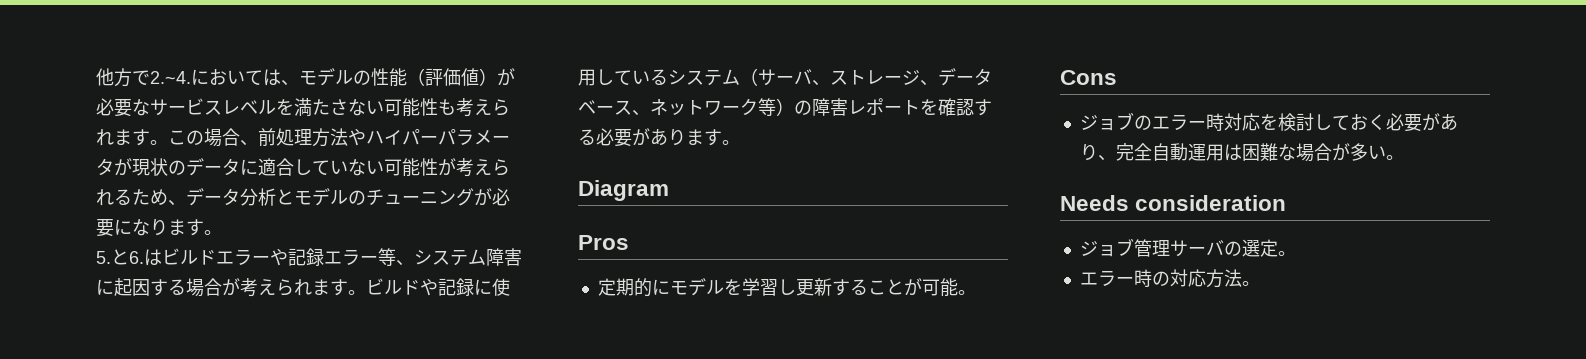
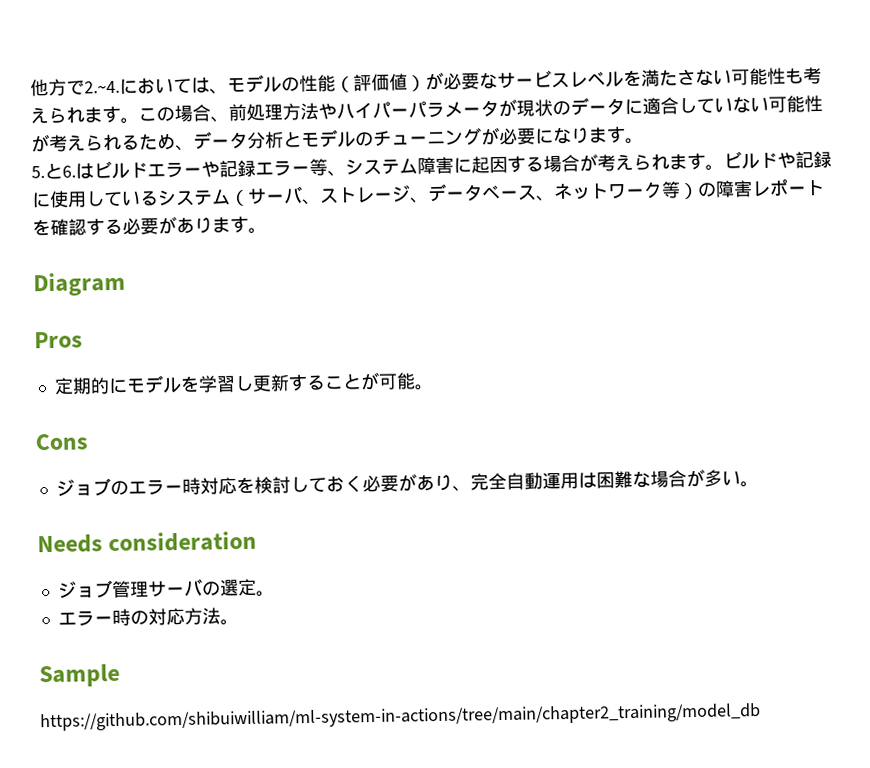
(1260, 283) none -> [39,663,120,688] [40,702,761,732] // Sample // https://github.com/shibuiwilliam/ml-system-in-actions/tree/main/chapter2_training/model_db

